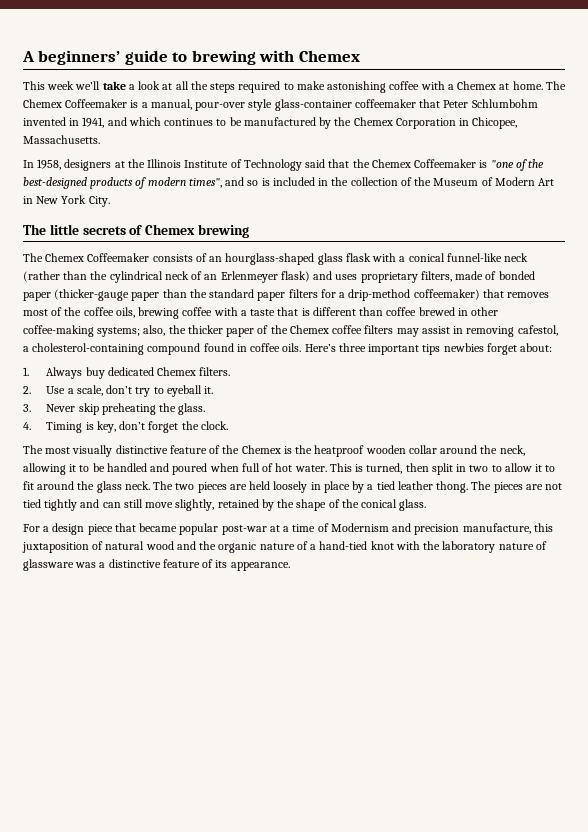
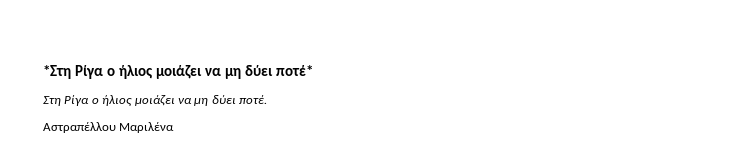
[22,50,360,65] [23,81,566,93] [23,99,538,111] [23,117,518,129] [23,135,100,144] [23,159,545,171] [23,177,555,189] [23,195,110,207] [23,224,249,238] [23,253,529,265] [23,271,535,283] [23,289,550,301] [23,307,499,319] [23,325,558,337] [23,343,553,355] [23,367,231,379] [23,385,214,397] [23,403,206,415] [23,421,228,433] [23,445,525,457] [23,463,556,475] [23,481,563,493] [23,499,427,511] [23,523,553,535] [22,541,547,553] [23,559,290,571] A beginners’ guide to brewing with Chemex // This week we’ll take a look at all the steps required to make astonishing coffee with a Chemex at home. The Chemex Coffeemaker is a manual, pour-over style glass-container coffeemaker that Peter Schlumbohm invented in 1941, and which continues to be manufactured by the Chemex Corporation in Chicopee, Massachusetts. // In 1958, designers at the Illinois Institute of Technology said that the Chemex Coffeemaker is "one of the best-designed products of modern times", and so is included in the collection of the Museum of Modern Art in New York City. // The little secrets of Chemex brewing // The Chemex Coffeemaker consists of an hourglass-shaped glass flask with a conical funnel-like neck (rather than the cylindrical neck of an Erlenmeyer flask) and uses proprietary filters, made of bonded paper (thicker-gauge paper than the standard paper filters for a drip-method coffeemaker) that removes most of the coffee oils, brewing coffee with a taste that is different than coffee brewed in other coffee-making systems; also, the thicker paper of the Chemex coffee filters may assist in removing cafestol, a cholesterol-containing compound found in coffee oils. Here’s three important tips newbies forget about: // 1. Always buy dedicated Chemex filters. // 2. Use a scale, don’t try to eyeball it. // 3. Never skip preheating the glass. // 4. Timing is key, don’t forget the clock. // The most visually distinctive feature of the Chemex is the heatproof wooden collar around the neck, allowing it to be handled and poured when full of hot water. This is turned, then split in two to allow it to fit around the glass neck. The two pieces are held loosely in place by a tied leather thong. The pieces are not tied tightly and can still move slightly, retained by the shape of the conical glass. // For a design piece that became popular post-war at a time of Modernism and precision manufacture, this juxtaposition of natural wood and the organic nature of a hand-tied knot with the laboratory nature of glassware was a distinctive feature of its appearance. -> [43,65,314,79] [43,95,267,107] [43,122,175,133] *Στη Ρίγα ο ήλιος μοιάζει να μη δύει ποτέ* // Στη Ρίγα ο ήλιος μοιάζει να μη δύει ποτέ. // Αστραπέλλου Μαριλένα

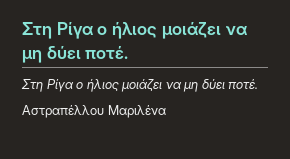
[43,65,314,79] *Στη Ρίγα ο ήλιος μοιάζει να μη δύει ποτέ* -> [22,22,247,39] [22,46,129,63] Στη Ρίγα ο ήλιος μοιάζει να μη δύει ποτέ.

